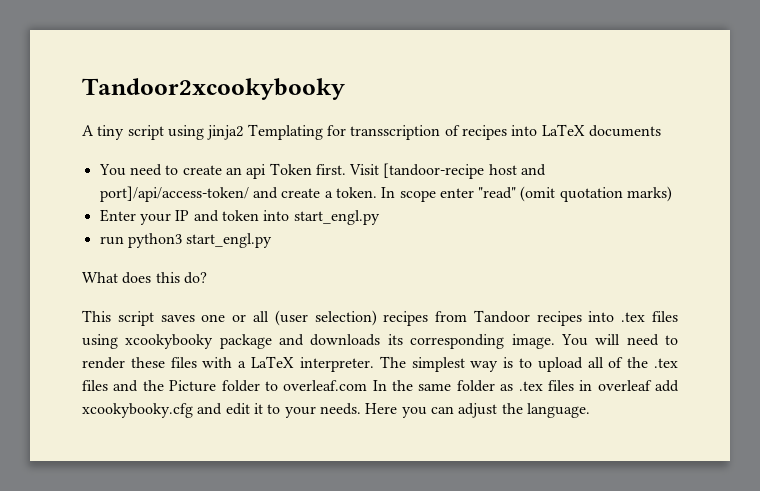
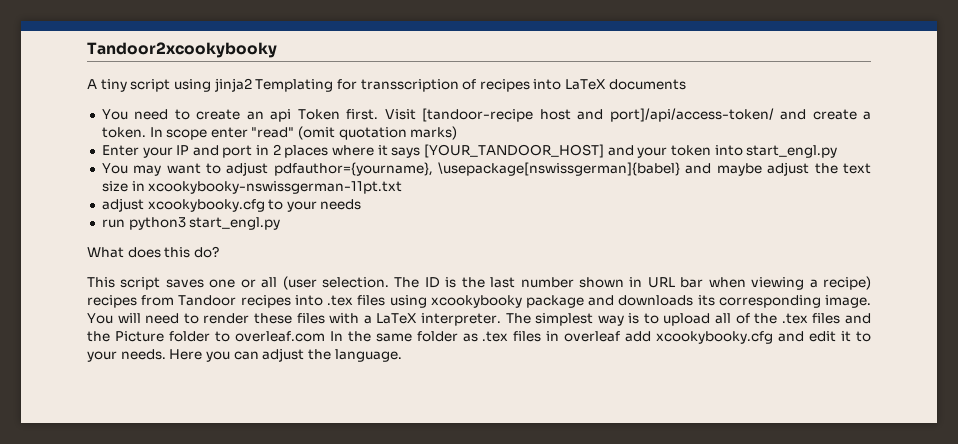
[221,210,380,225] token into start_engl.py -> [222,144,838,158] [101,162,871,176] [101,181,403,194] [101,198,362,212] port in 2 places where it says [YOUR_TANDOOR_HOST] and your token into start_engl.py // You may want to adjust pdfauthor={yourname}, \usepackage[nswissgerman]{babel} and maybe adjust the text size in xcookybooky-nswissgerman-11pt.txt // adjust xcookybooky.cfg to your needs
[314,310,377,326] selection) -> [321,276,872,290] selection. The ID is the last number shown in URL bar when viewing a recipe)

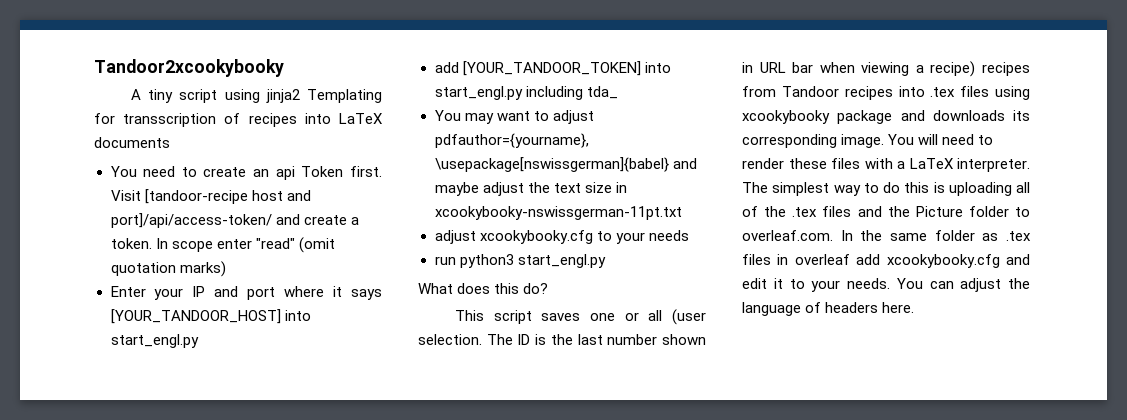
[256,144,329,158] in 2 places -> (276, 293) none
[607,145,838,158] and your token into start_engl.py -> [284,310,311,321] [110,334,199,348] [434,61,671,76] [434,86,618,100] into start_engl.py // add [YOUR_TANDOOR_TOKEN] into start_engl.py including tda_
[628,313,711,326] is to upload -> [863,182,1012,196] to do this is uploading
[234,331,325,342] overleaf.com -> [742,230,833,241] overleaf.com.
[169,349,230,362] Here you -> [896,278,923,289] You
[334,349,402,362] language. -> [742,302,915,316] language of headers here.

